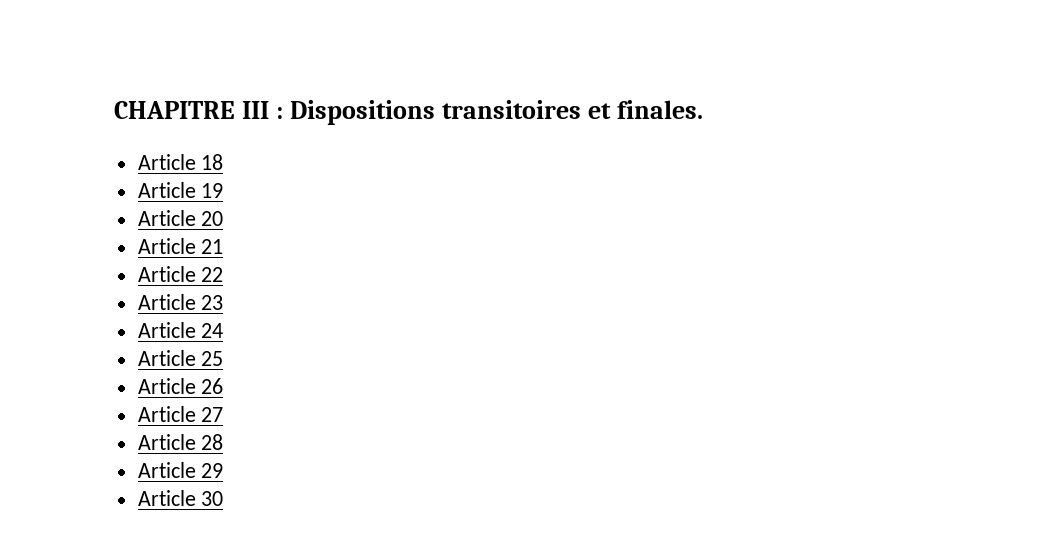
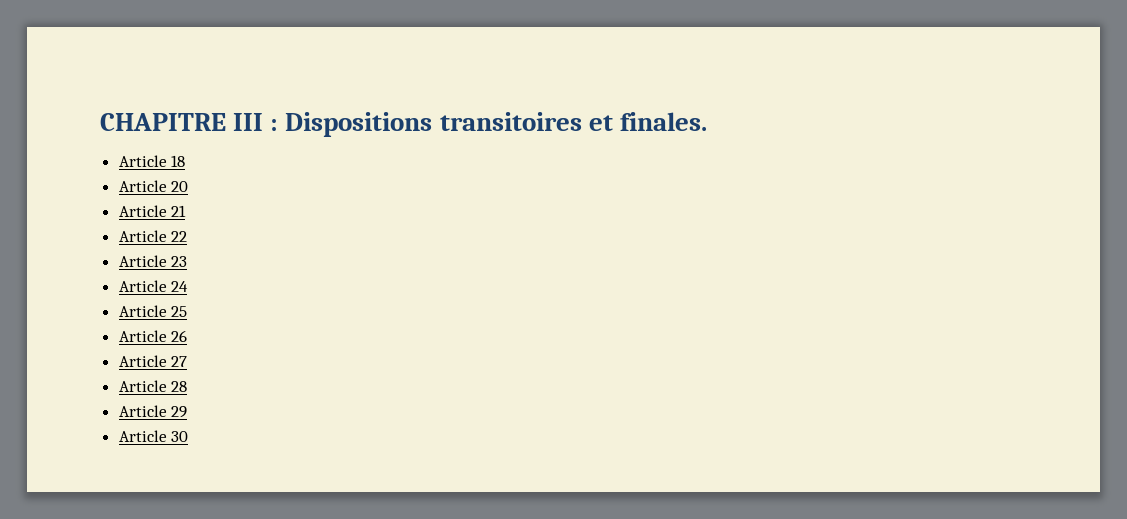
[137,182,224,198] // Article 19 -> (186, 161) none

